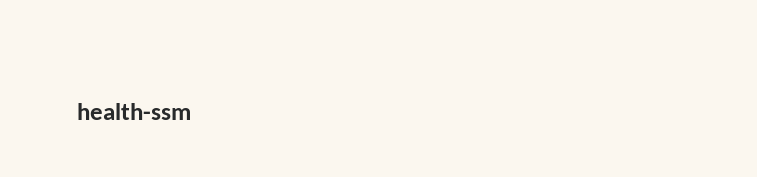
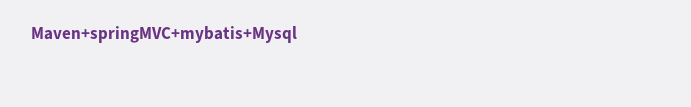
[77,103,191,120] health-ssm -> [31,26,297,43] Maven+springMVC+mybatis+Mysql

